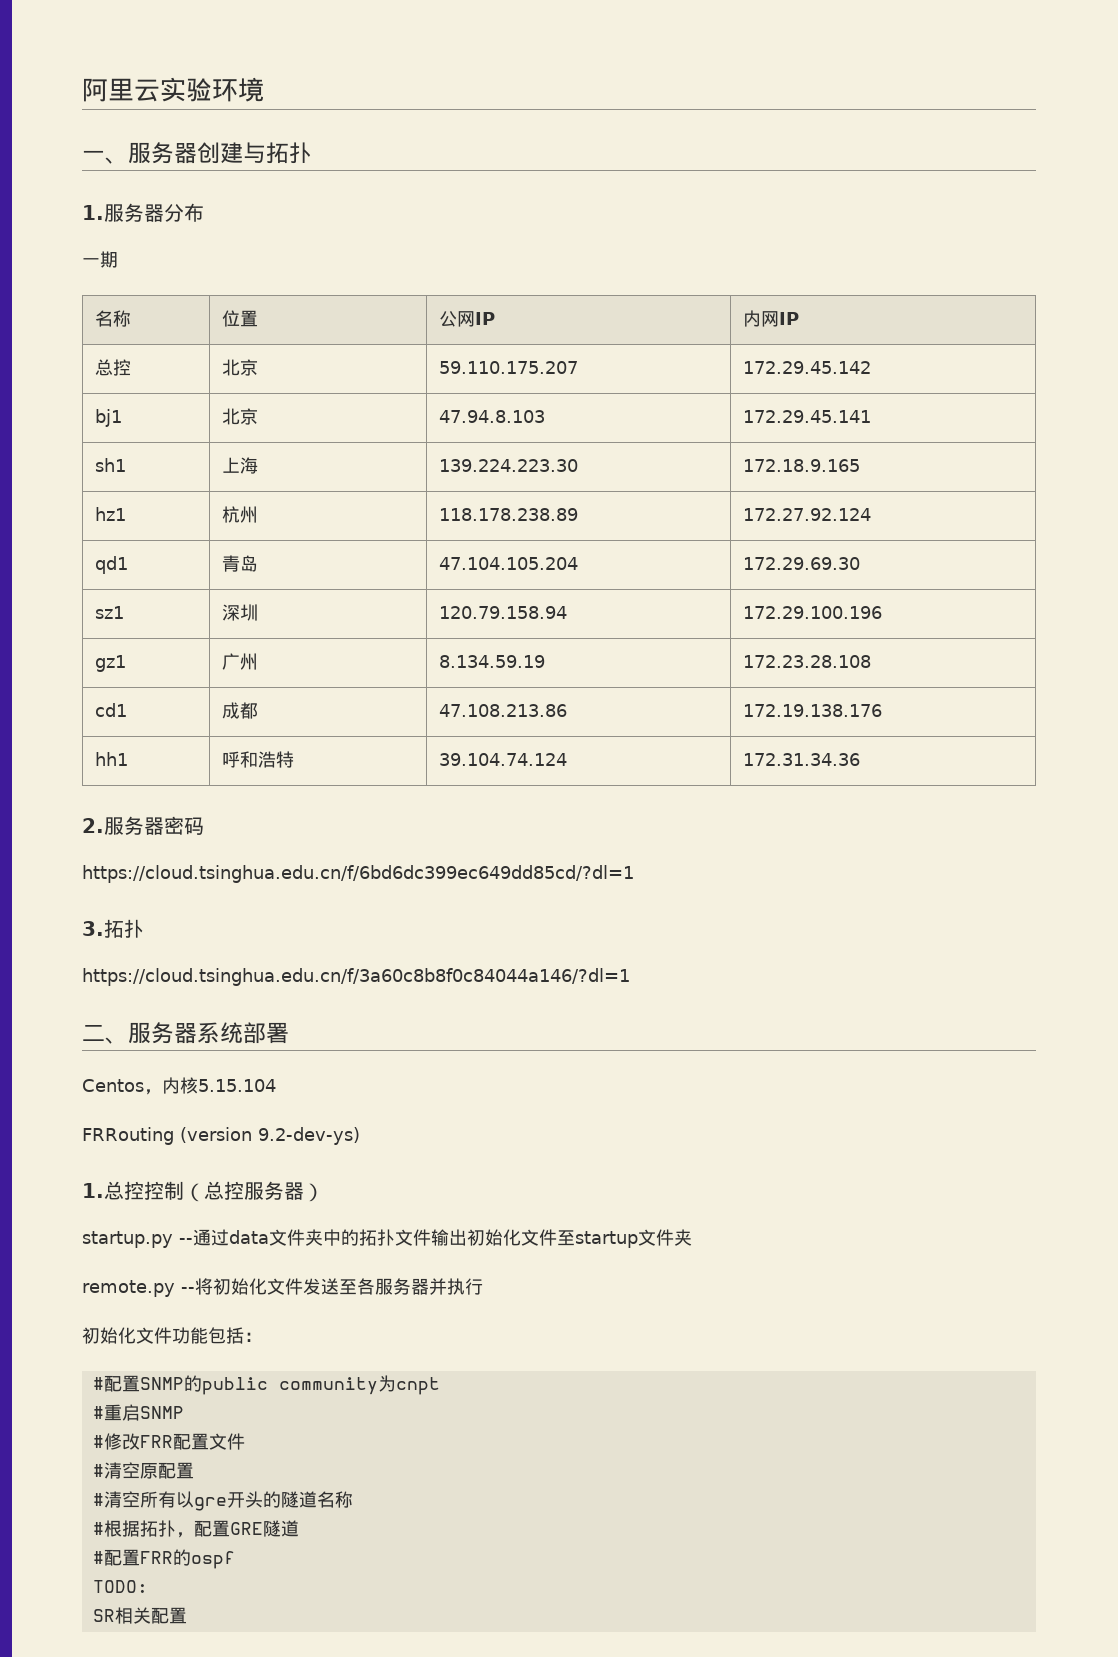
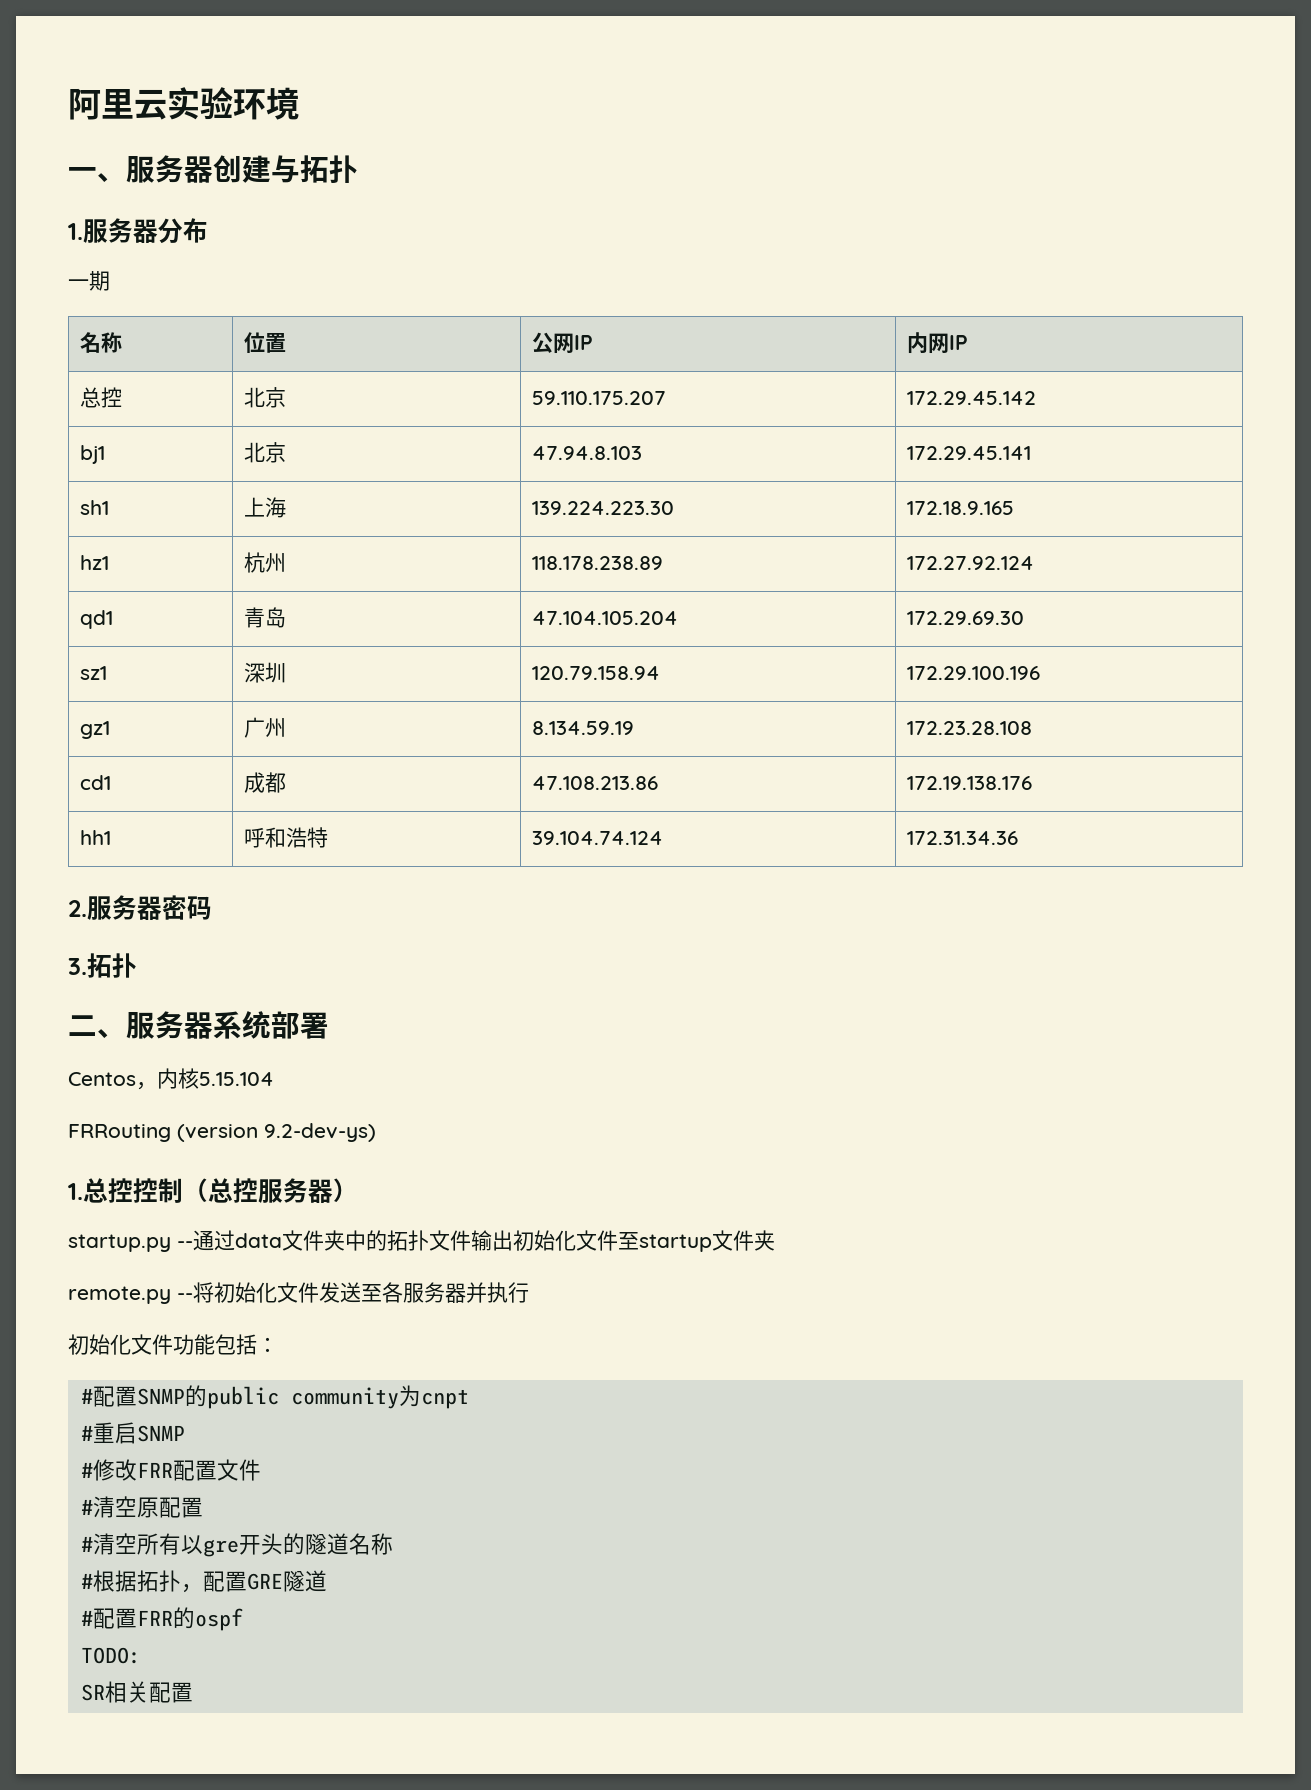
[82,865,634,883] // https://cloud.tsinghua.edu.cn/f/6bd6dc399ec649dd85cd/?dl=1 -> (212, 908) none
[82,968,630,986] // https://cloud.tsinghua.edu.cn/f/3a60c8b8f0c84044a146/?dl=1 -> (137, 965) none

